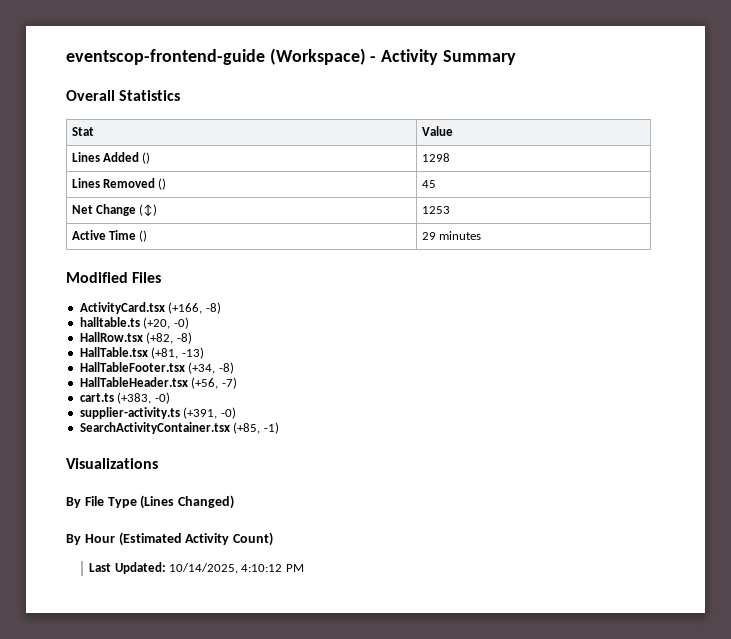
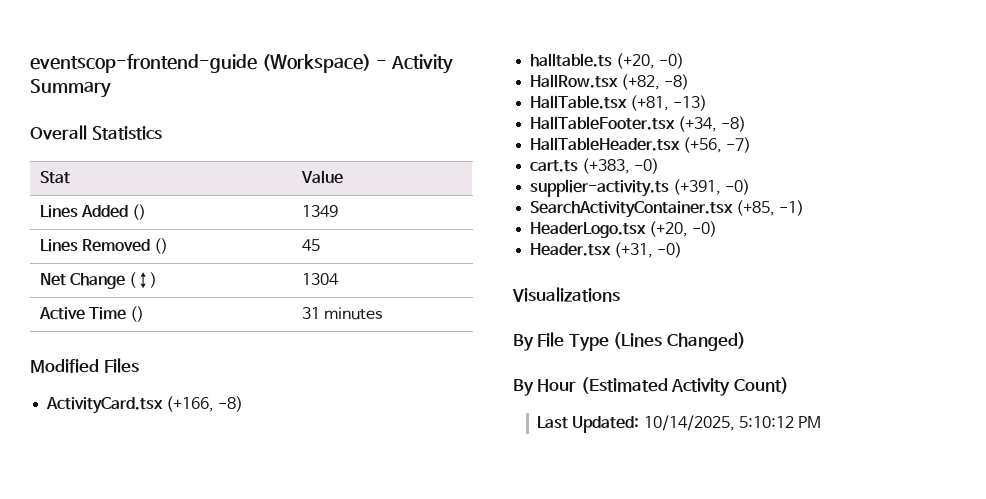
[421,153,450,162] 1298 -> [302,205,339,217] 1349
[421,206,450,214] 1253 -> [302,273,340,285] 1304
[421,232,436,240] 29 -> [302,307,321,319] 31
(279, 428) none -> [530,221,718,238] [530,242,683,258] // HeaderLogo.tsx (+20, -0) // Header.tsx (+31, -0)
[241,564,283,572] 4:10:12 -> [738,416,794,428] 5:10:12

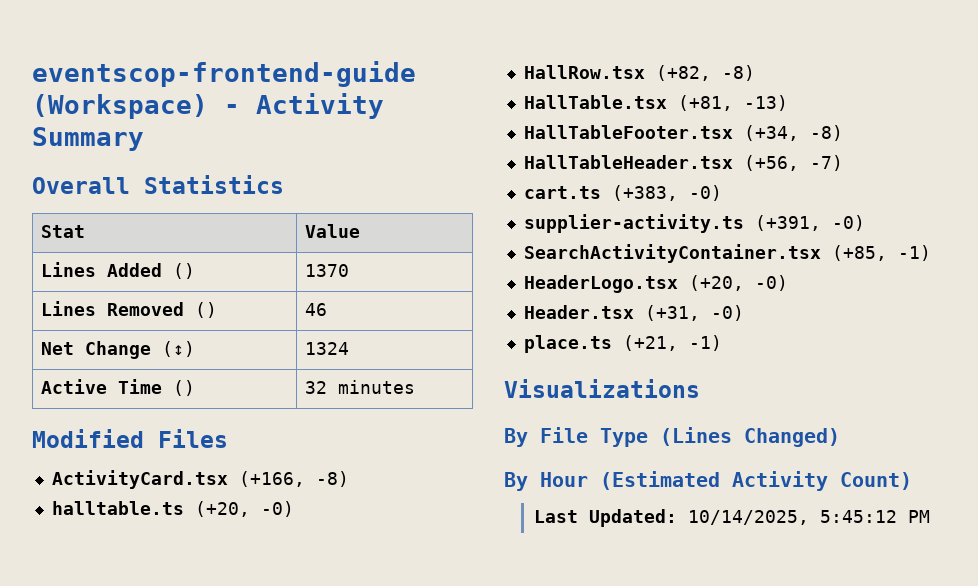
[302,205,339,217] 1349 -> [304,264,349,277] 1370
[302,239,321,251] 45 -> [304,303,327,316] 46
[302,273,340,285] 1304 -> [304,342,349,355] 1324
[302,307,321,319] 31 -> [304,381,327,394] 32
(683, 250) none -> [523,335,722,353] // place.ts (+21, -1)
[738,416,794,428] 5:10:12 -> [819,510,897,523] 5:45:12

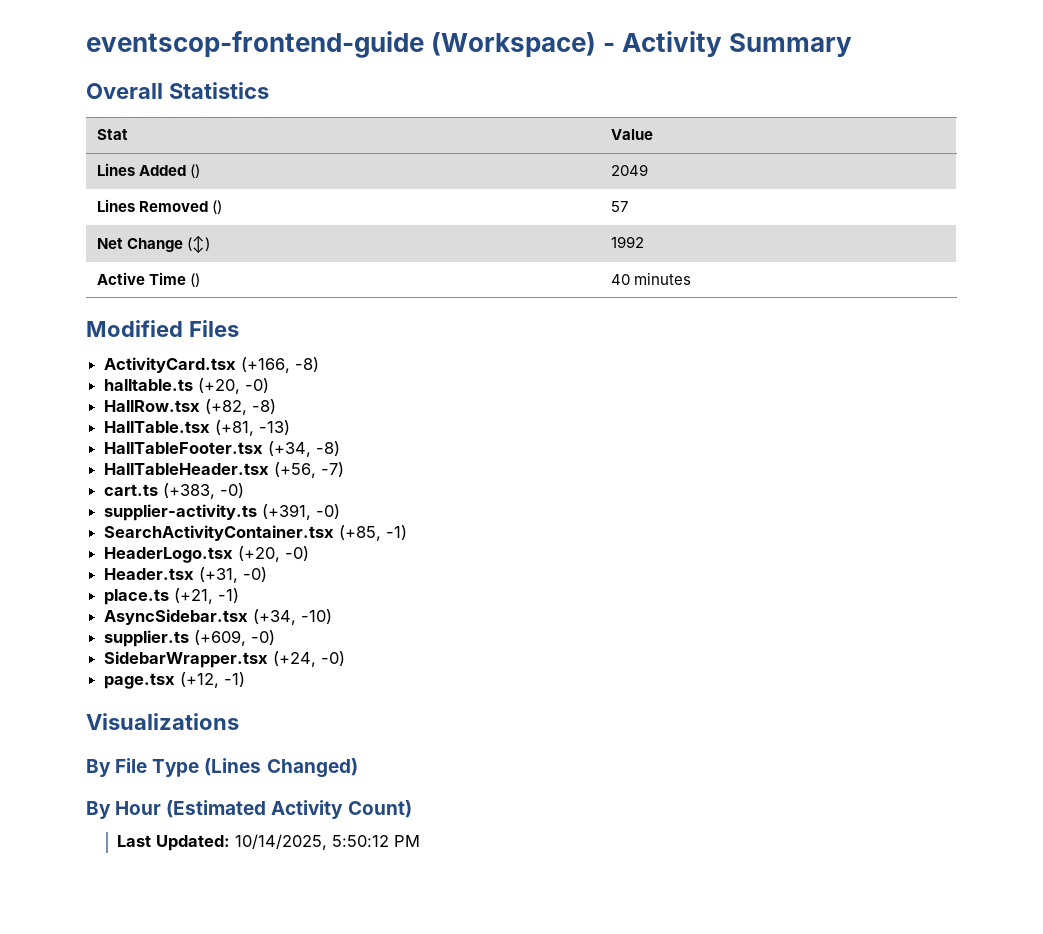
[304,264,349,277] 1370 -> [610,164,648,176] 2049
[304,303,327,316] 46 -> [610,201,628,212] 57
[304,342,349,355] 1324 -> [610,236,644,248] 1992
[304,381,327,394] 32 -> [610,274,630,285] 40
(722, 343) none -> [104,609,333,625] [104,630,276,647] [104,651,346,668] [104,672,246,689] // AsyncSidebar.tsx (+34, -10) // supplier.ts (+609, -0) // SidebarWrapper.tsx (+24, -0) // page.tsx (+12, -1)
[819,510,897,523] 5:45:12 -> [332,835,390,847] 5:50:12

